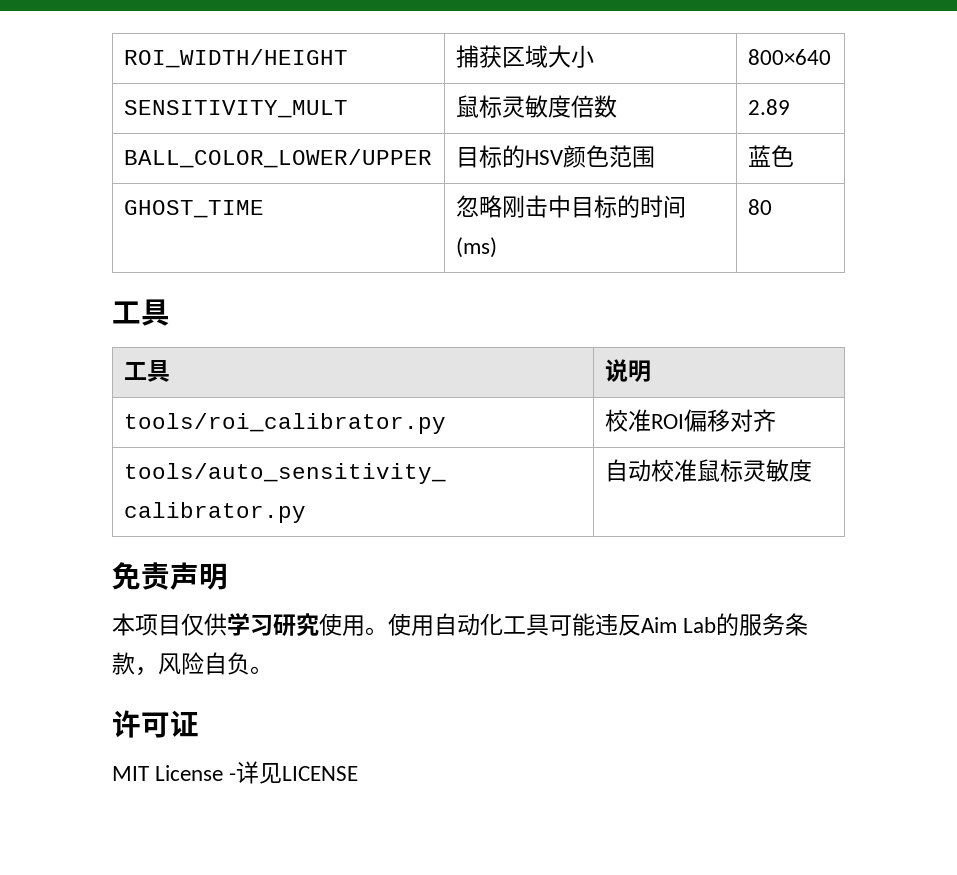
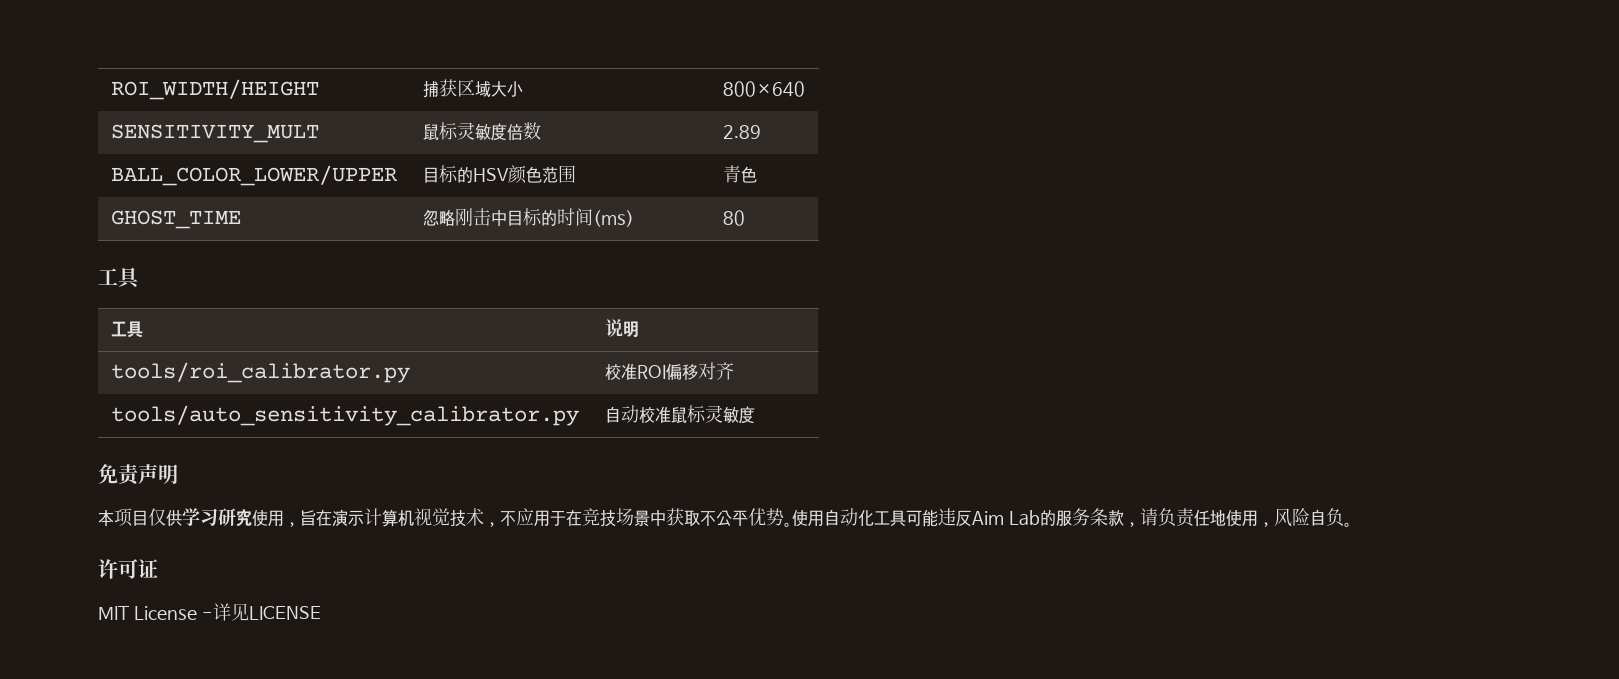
[747,145,771,167] 蓝 -> [722,165,741,183] 青
(365, 625) none -> [284,508,784,527] ，旨在演示计算机视觉技术，不应用于在竞技场景中获取不公平优势
(158, 671) none -> [1139,508,1274,527] 请负责任地使用，

